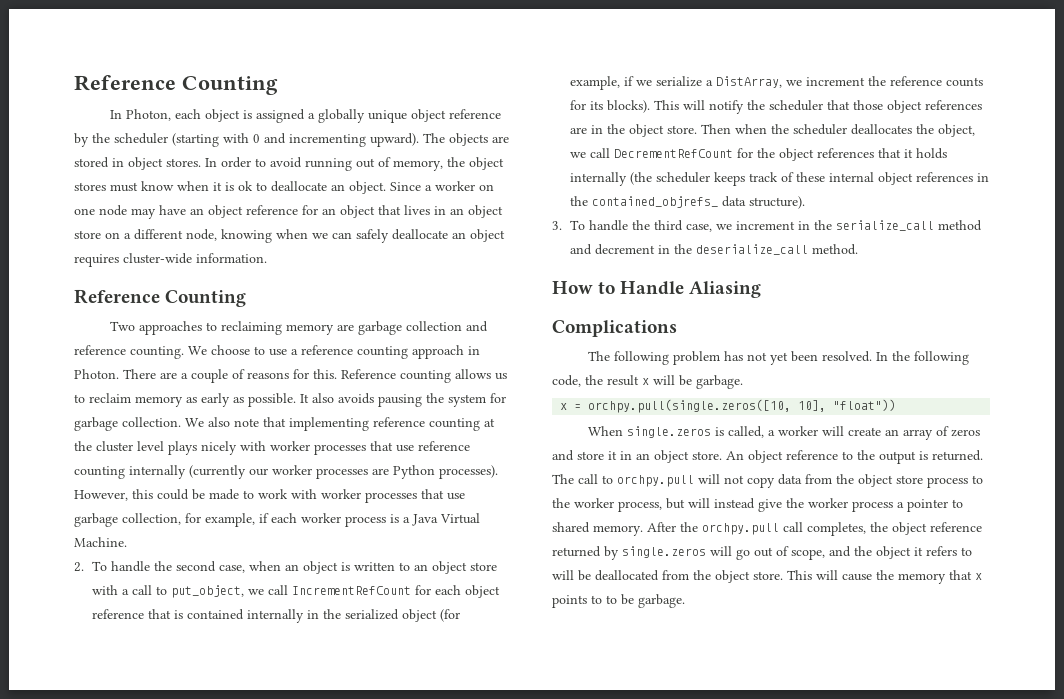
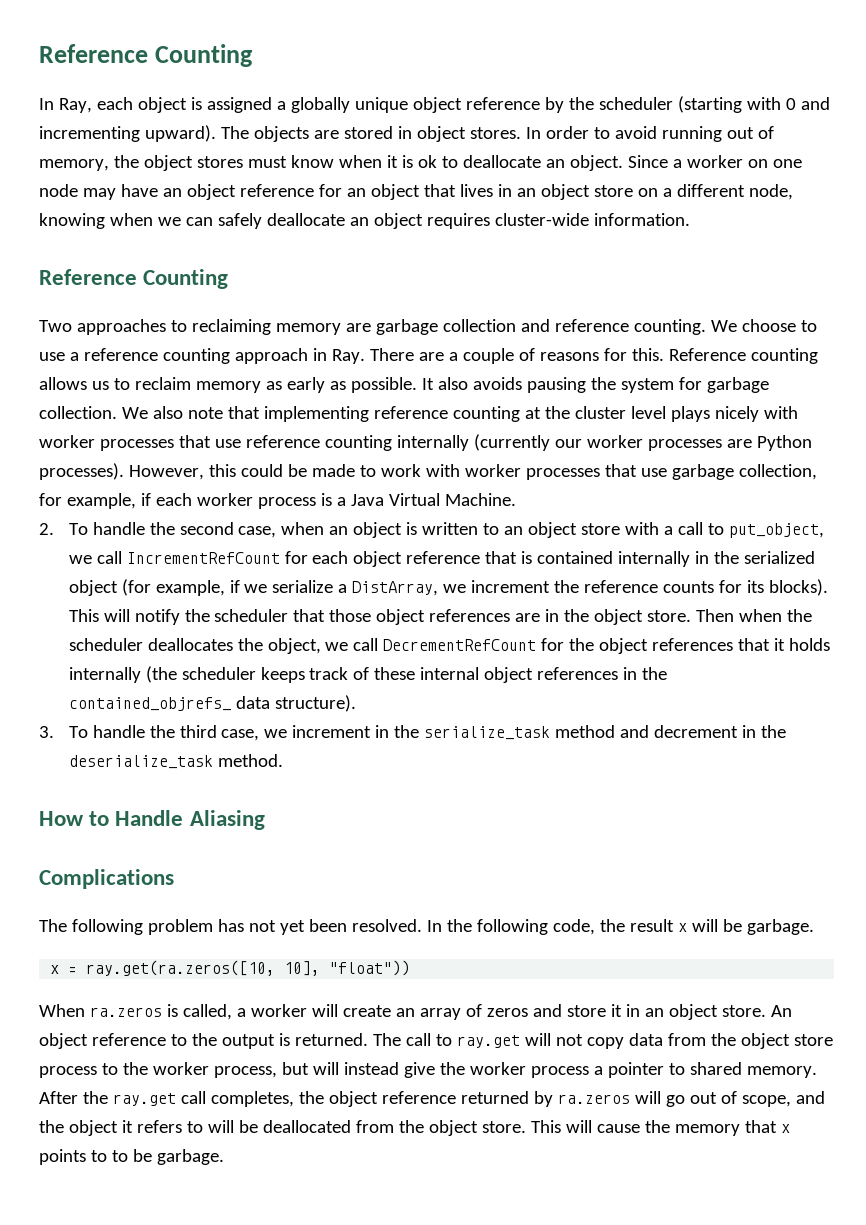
[126,109,172,121] Photon, -> [58,98,92,113] Ray,
[74,369,119,379] Photon. -> [331,349,365,364] Ray.
[836,220,935,231] serialize_call -> [424,726,551,740] serialize_task
[696,244,809,255] deserialize_call -> [68,755,213,769] deserialize_task
[588,399,792,413] orchpy.pull(single.zeros([10, -> [86,960,276,976] ray.get(ra.zeros([10,
[627,426,712,438] single.zeros -> [89,1007,162,1017] ra.zeros
[617,475,694,487] orchpy.pull -> [456,1035,520,1048] ray.get
[702,523,779,535] orchpy.pull -> [112,1093,176,1106] ray.get
[622,546,706,558] single.zeros -> [557,1094,630,1104] ra.zeros

